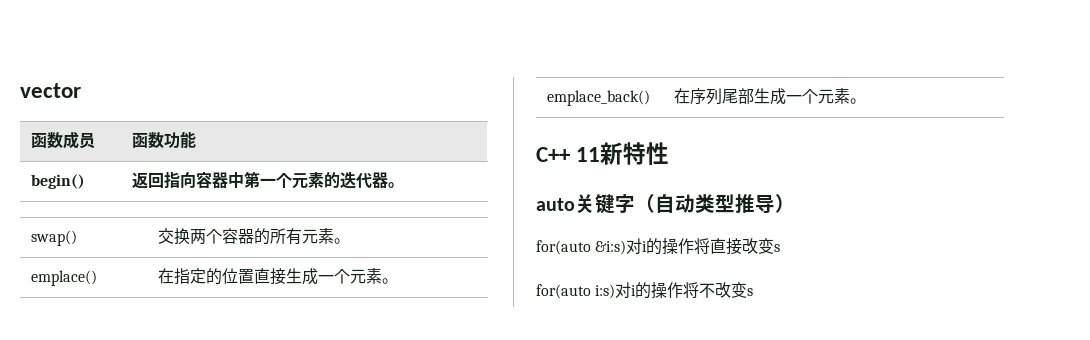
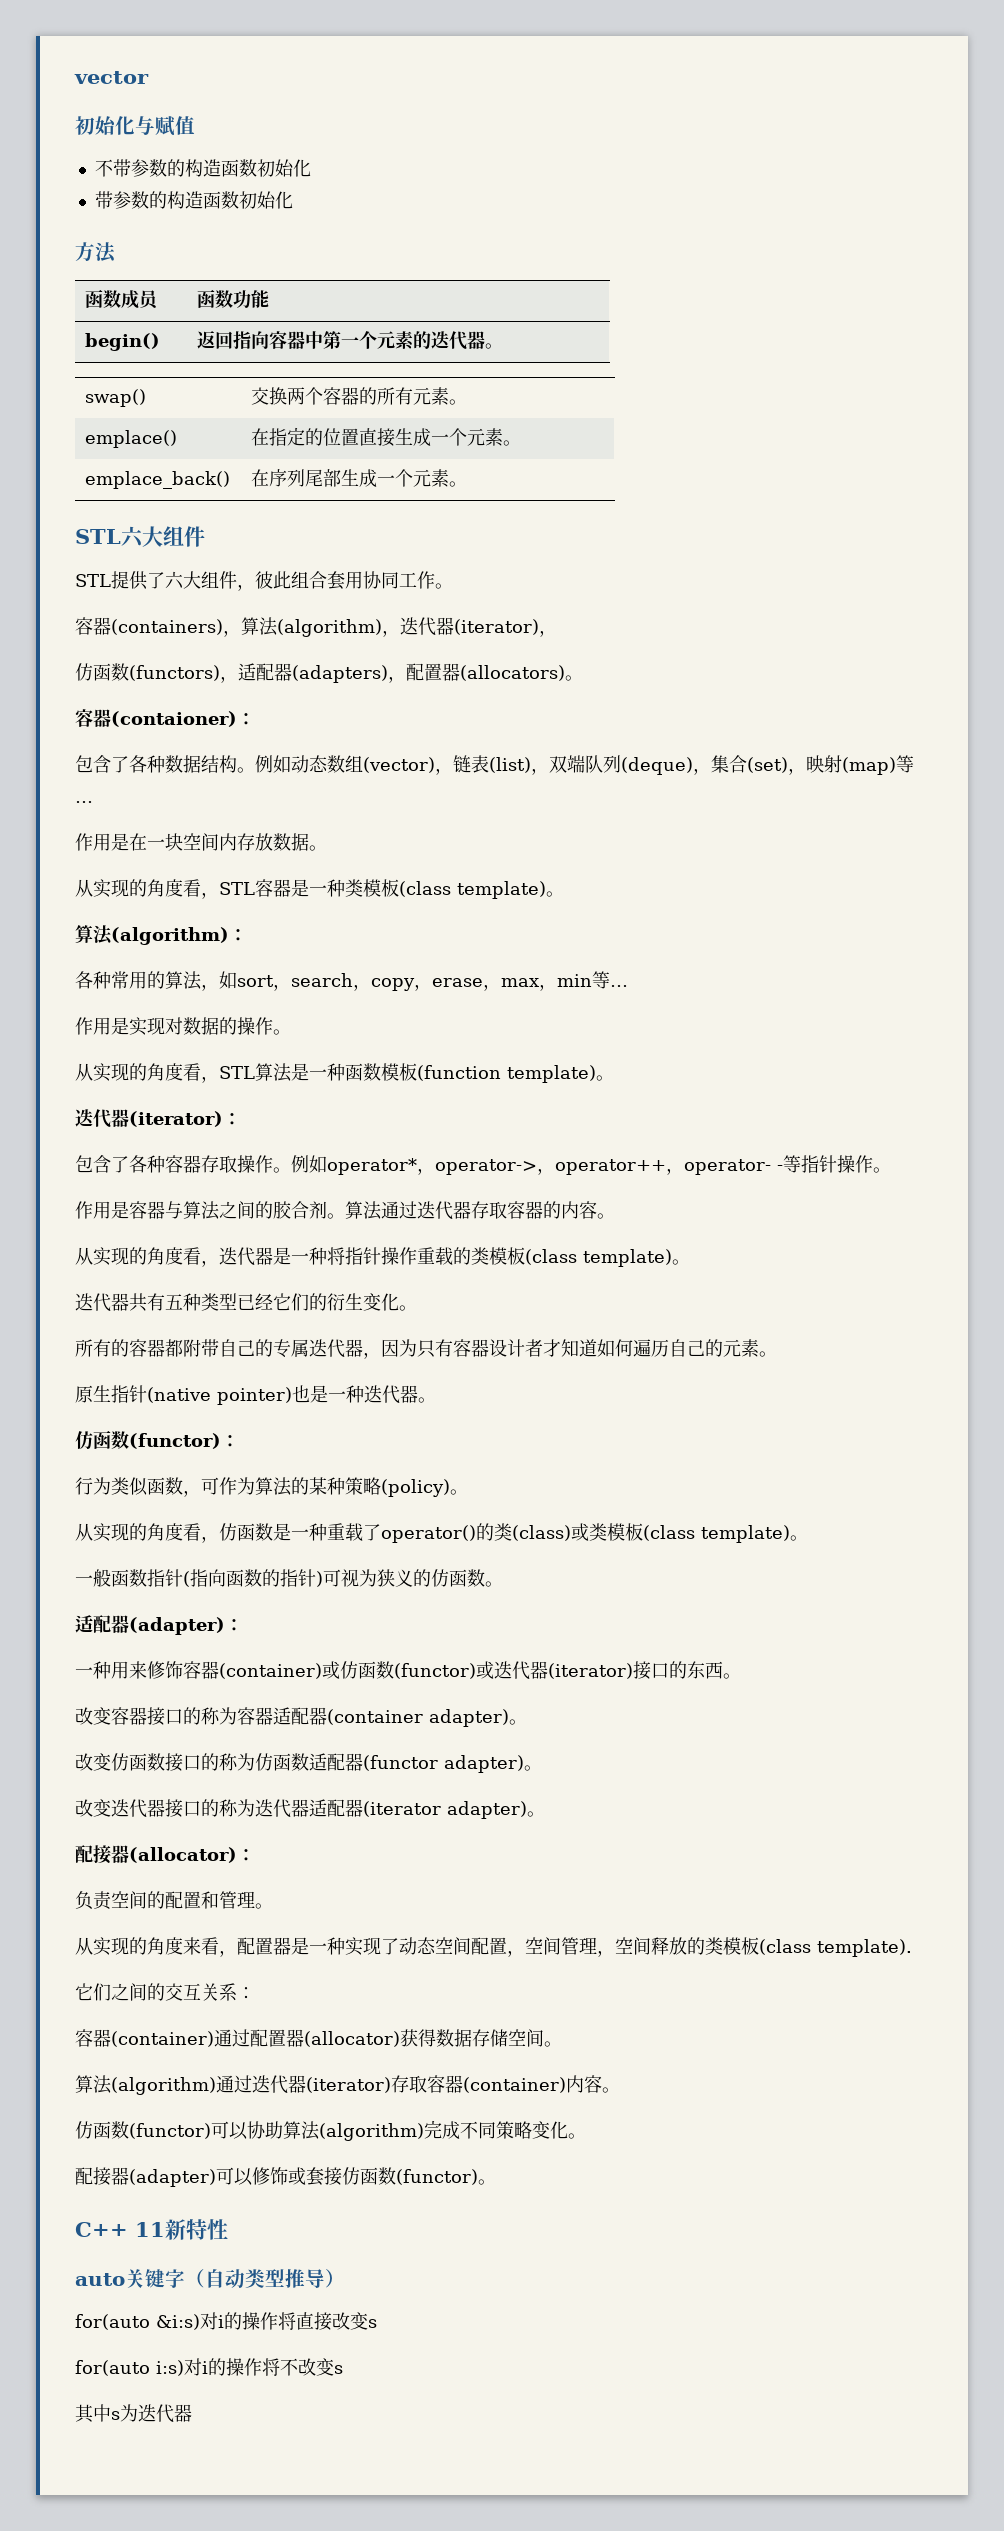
(81, 90) none -> [75,116,195,136] [94,159,311,177] [94,191,293,209] [75,242,116,263] // 初始化与赋值 // 不带参数的构造函数初始化 // 带参数的构造函数初始化 // 方法
(866, 101) none -> [75,526,205,548] [75,571,453,591] [75,617,557,637] [75,663,583,683] [75,709,255,727] [75,755,914,775] [75,801,93,803] [75,833,327,851] [75,879,564,899] [75,925,247,945] [75,971,628,991] [75,1017,291,1036] [75,1063,614,1083] [75,1109,241,1128] [75,1155,891,1175] [75,1201,615,1220] [75,1247,690,1267] [75,1293,417,1312] [75,1339,777,1359] [75,1385,436,1405] [75,1430,239,1450] [75,1477,468,1497] [75,1523,808,1543] [75,1569,503,1587] [75,1615,243,1635] [75,1661,741,1680] [75,1707,527,1727] [75,1753,542,1773] [75,1799,545,1819] [75,1845,255,1864] [75,1891,273,1910] [75,1937,912,1957] [75,1983,255,2001] [75,2029,562,2047] [75,2075,620,2095] [75,2120,586,2141] [75,2167,496,2187] // STL六大组件 // STL提供了六大组件，彼此组合套用协同工作。 // 容器(containers)，算法(algorithm)，迭代器(iterator)， // 仿函数(functors)，适配器(adapters)，配置器(allocators)。 // 容器(contaioner)： // 包含了各种数据结构。例如动态数组(vector)，链表(list)，双端队列(deque)，集合(set)，映射(map)等… // 作用是在一块空间内存放数据。 // 从实现的角度看，STL容器是一种类模板(class template)。 // 算法(algorithm)： // 各种常用的算法，如sort，search，copy，erase，max，min等… // 作用是实现对数据的操作。 // 从实现的角度看，STL算法是一种函数模板(function template)。 // 迭代器(iterator)： // 包含了各种容器存取操作。例如operator*，operator->，operator++，operator- -等指针操作。 // 作用是容器与算法之间的胶合剂。算法通过迭代器存取容器的内容。 // 从实现的角度看，迭代器是一种将指针操作重载的类模板(class template)。 // 迭代器共有五种类型已经它们的衍生变化。 // 所有的容器都附带自己的专属迭代器，因为只有容器设计者才知道如何遍历自己的元素。 // 原生指针(native pointer)也是一种迭代器。 // 仿函数(functor)： // 行为类似函数，可作为算法的某种策略(policy)。 // 从实现的角度看，仿函数是一种重载了operator()的类(class)或类模板(class template)。 // 一般函数指针(指向函数的指针)可视为狭义的仿函数。 // 适配器(adapter)： // 一种用来修饰容器(container)或仿函数(functor)或迭代器(iterator)接口的东西。 // 改变容器接口的称为容器适配器(container adapter)。 // 改变仿函数接口的称为仿函数适配器(functor adapter)。 // 改变迭代器接口的称为迭代器适配器(iterator adapter)。 // 配接器(allocator)： // 负责空间的配置和管理。 // 从实现的角度来看，配置器是一种实现了动态空间配置，空间管理，空间释放的类模板(class template). // 它们之间的交互关系： // 容器(container)通过配置器(allocator)获得数据存储空间。 // 算法(algorithm)通过迭代器(iterator)存取容器(container)内容。 // 仿函数(functor)可以协助算法(algorithm)完成不同策略变化。 // 配接器(adapter)可以修饰或套接仿函数(functor)。
(754, 292) none -> [75,2404,192,2423] // 其中s为迭代器

